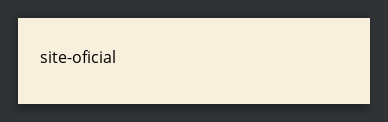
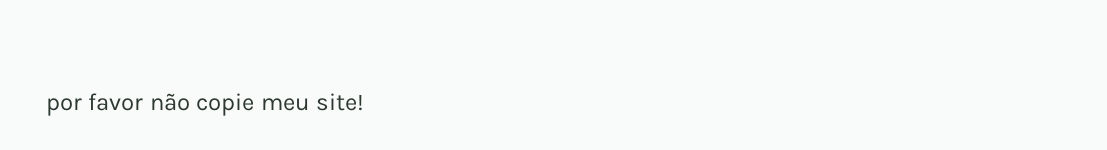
[40,50,116,63] site-oficial -> [46,93,365,116] por favor não copie meu site!

